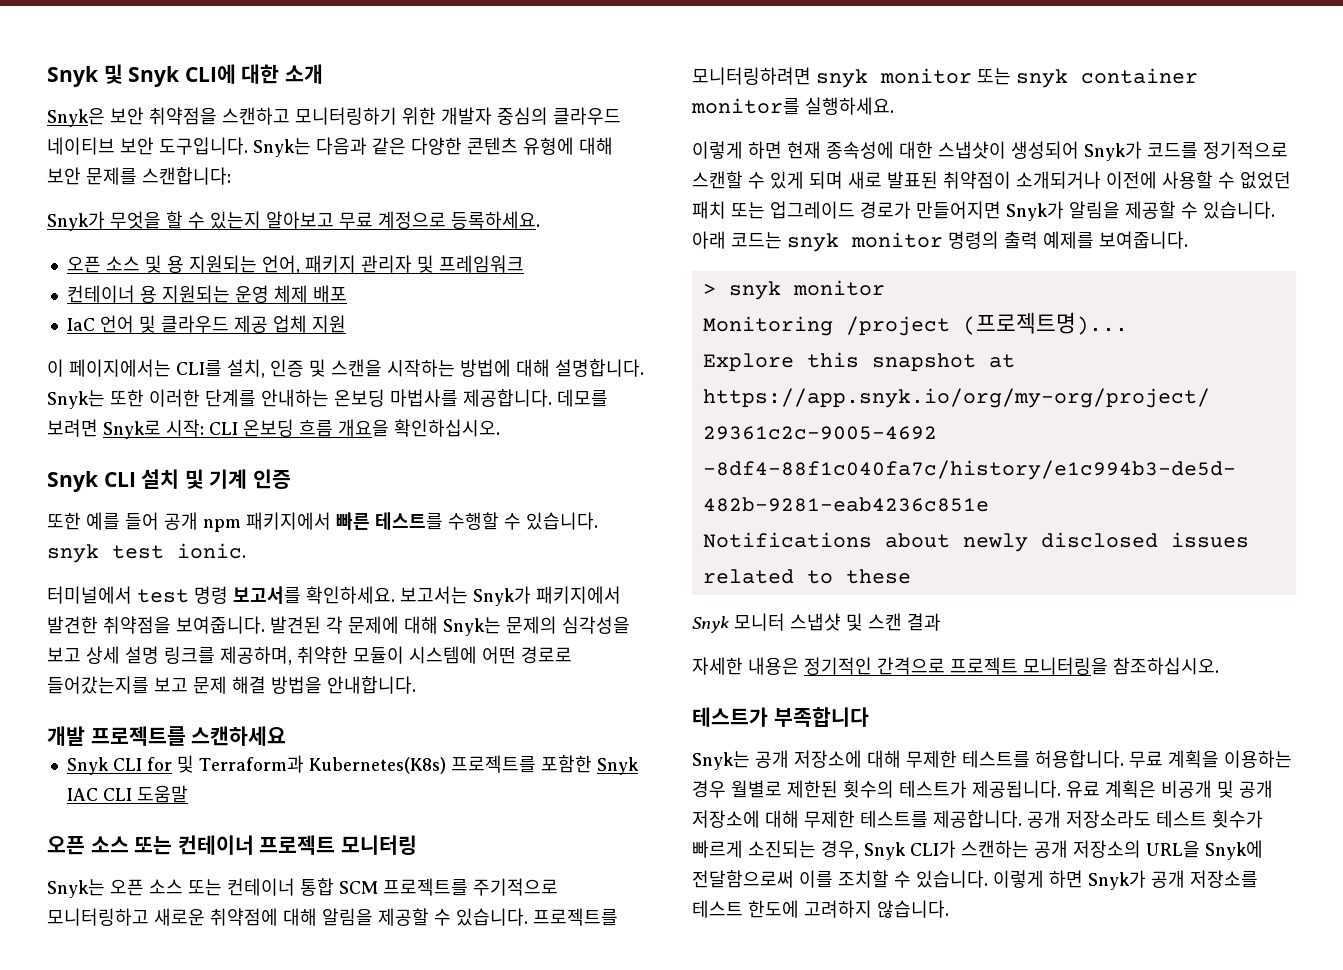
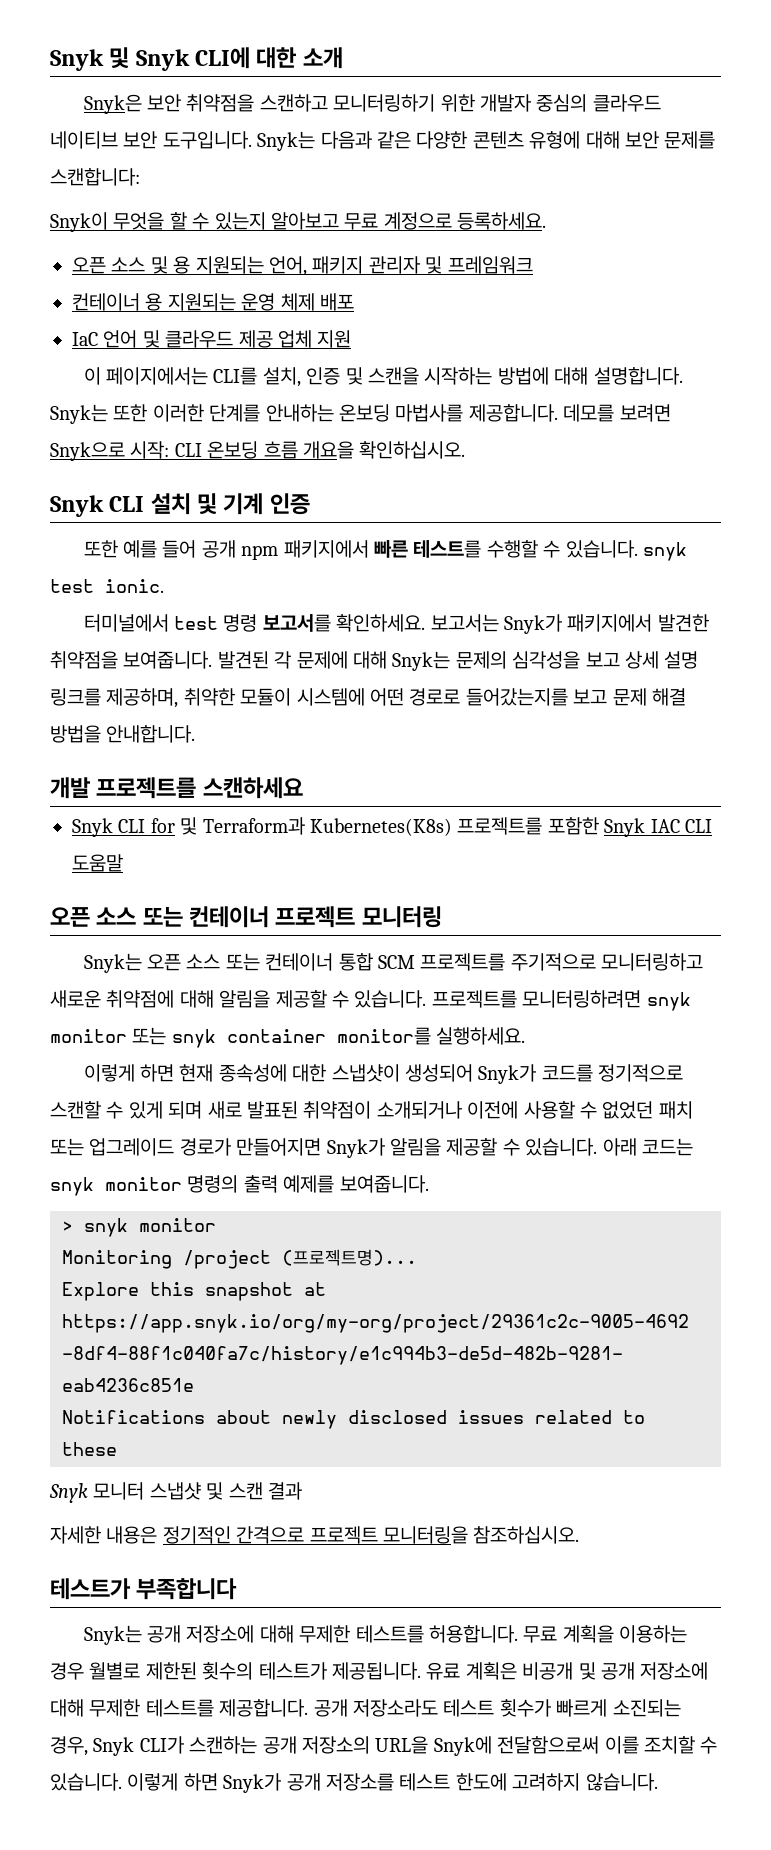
[47,211,105,231] Snyk가 -> [50,212,108,232] Snyk이
[103,420,161,439] Snyk로 -> [50,442,125,461] Snyk으로

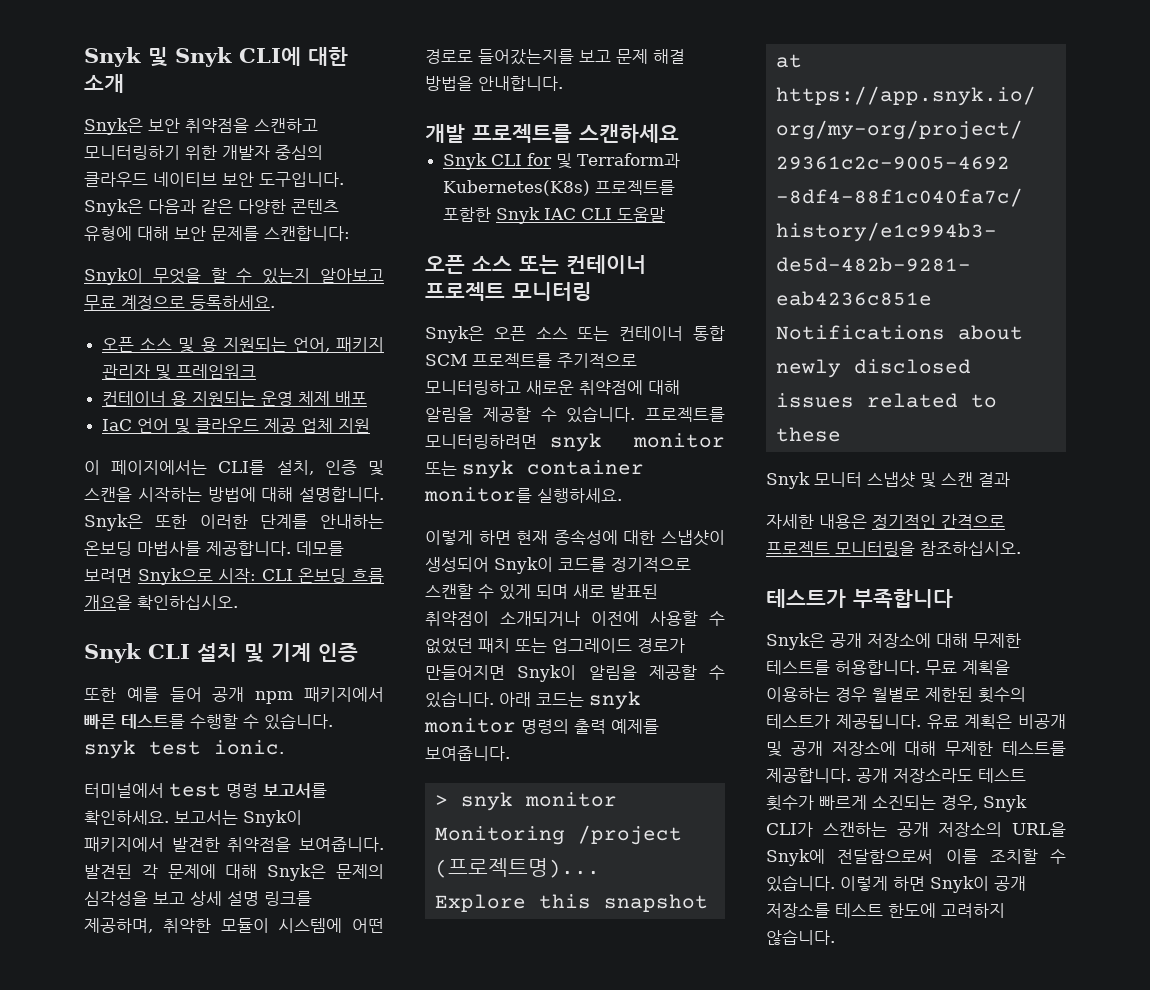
[257,131,316,151] Snyk는 -> [84,199,143,216] Snyk은
[50,404,108,424] Snyk는 -> [84,514,143,531] Snyk은
[503,614,562,634] Snyk가 -> [243,810,302,827] Snyk이
[392,651,451,671] Snyk는 -> [267,864,327,881] Snyk은
[83,953,142,973] Snyk는 -> [425,326,484,343] Snyk은
[478,1064,537,1084] Snyk가 -> [494,557,553,574] Snyk이
[326,1138,385,1158] Snyk가 -> [517,665,577,682] Snyk이
[83,1625,142,1645] Snyk는 -> [766,633,825,650] Snyk은
[223,1773,282,1793] Snyk가 -> [930,876,989,893] Snyk이

